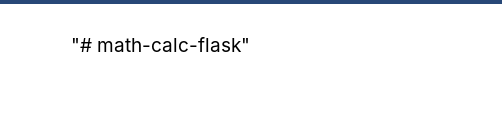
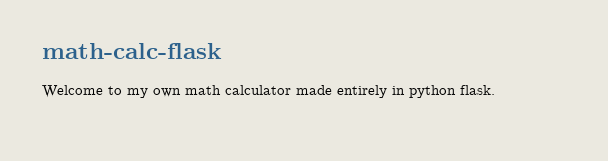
[71,37,251,52] "# math-calc-flask" -> [42,43,222,59] [42,85,495,98] math-calc-flask // Welcome to my own math calculator made entirely in python flask.

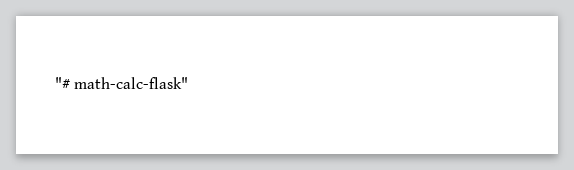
[42,43,222,59] [42,85,495,98] math-calc-flask // Welcome to my own math calculator made entirely in python flask. -> [55,77,189,89] "# math-calc-flask"

